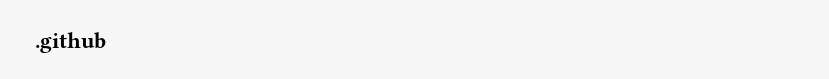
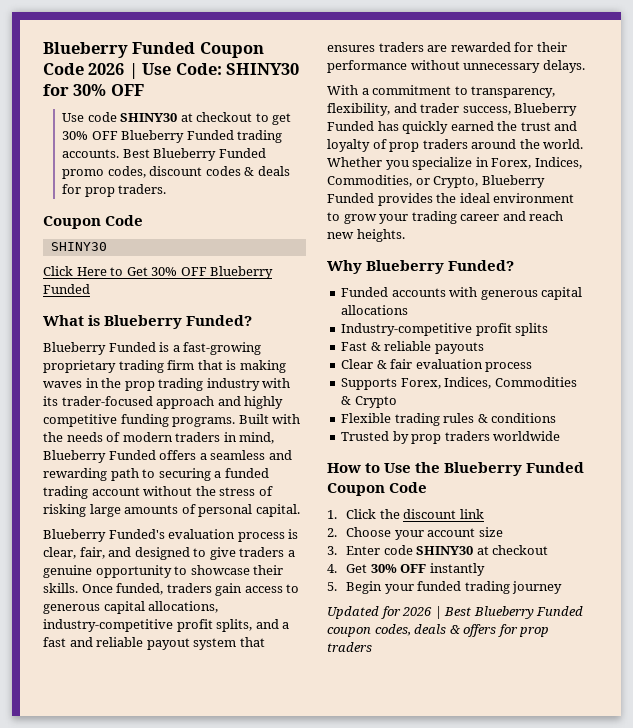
[35,32,106,53] .github -> [43,42,264,58] [43,63,300,79] [43,84,144,96] [62,112,292,125] [62,130,283,143] [62,148,266,161] [62,166,290,179] [62,184,167,197] [43,215,144,229] [50,242,107,251] [43,266,274,279] [43,284,90,294] [43,315,253,329] [43,342,262,355] [43,360,286,373] [43,378,291,391] [43,396,284,409] [43,414,301,427] [43,432,275,444] [43,450,292,463] [43,468,269,481] [43,486,273,499] [43,504,300,517] [43,529,299,542] [43,547,295,560] [43,565,284,578] [43,583,300,596] [43,601,219,614] [43,619,290,632] [43,637,265,650] [327,42,567,52] [327,60,585,73] [327,85,556,98] [327,103,578,116] [327,121,578,134] [327,139,584,152] [327,157,582,170] [327,175,545,188] [327,193,575,206] [327,211,564,224] [327,229,405,242] [327,260,515,274] [341,287,583,300] [341,305,409,315] [341,323,549,336] [341,341,484,354] [341,359,533,372] [341,377,577,390] [341,396,397,408] [341,413,557,426] [341,431,561,444] [327,462,585,476] [327,482,428,496] [327,509,484,519] [327,527,503,540] [327,545,549,555] [327,563,485,576] [327,581,563,594] [327,606,584,619] [327,624,550,637] [327,642,372,652] Blueberry Funded Coupon Code 2026 | Use Code: SHINY30 for 30% OFF // Use code SHINY30 at checkout to get 30% OFF Blueberry Funded trading accounts. Best Blueberry Funded promo codes, discount codes & deals for prop traders. // Coupon Code // SHINY30 // Click Here to Get 30% OFF Blueberry Funded // What is Blueberry Funded? // Blueberry Funded is a fast-growing proprietary trading firm that is making waves in the prop trading industry with its trader-focused approach and highly competitive funding programs. Built with the needs of modern traders in mind, Blueberry Funded offers a seamless and rewarding path to securing a funded trading account without the stress of risking large amounts of personal capital. // Blueberry Funded's evaluation process is clear, fair, and designed to give traders a genuine opportunity to showcase their skills. Once funded, traders gain access to generous capital allocations, industry-competitive profit splits, and a fast and reliable payout system that ensures traders are rewarded for their performance without unnecessary delays. // With a commitment to transparency, flexibility, and trader success, Blueberry Funded has quickly earned the trust and loyalty of prop traders around the world. Whether you specialize in Forex, Indices, Commodities, or Crypto, Blueberry Funded provides the ideal environment to grow your trading career and reach new heights. // Why Blueberry Funded? // Funded accounts with generous capital allocations // Industry-competitive profit splits // Fast & reliable payouts // Clear & fair evaluation process // Supports Forex, Indices, Commodities & Crypto // Flexible trading rules & conditions // Trusted by prop traders worldwide // How to Use the Blueberry Funded Coupon Code // 1. Click the discount link // 2. Choose your account size // 3. Enter code SHINY30 at checkout // 4. Get 30% OFF instantly // 5. Begin your funded trading journey // Updated for 2026 | Best Blueberry Funded coupon codes, deals & offers for prop traders

